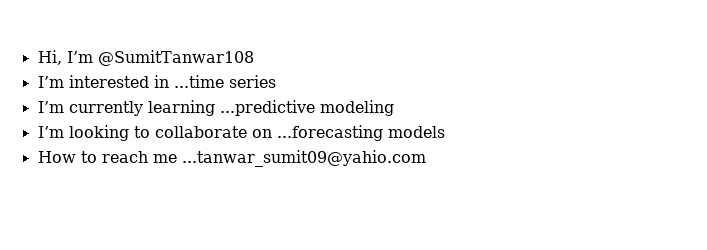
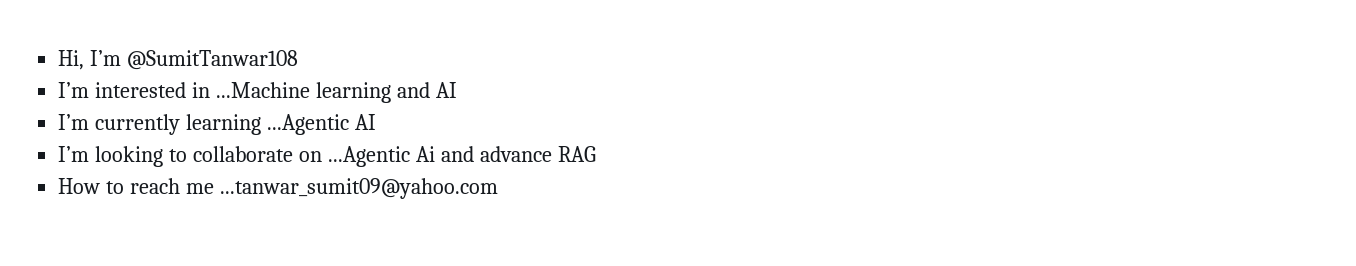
[173,75,276,88] ...time series -> [216,82,457,103] ...Machine learning and AI
[219,100,394,116] ...predictive modeling -> [267,114,376,135] ...Agentic AI
[276,125,445,141] ...forecasting models -> [327,146,596,167] ...Agentic Ai and advance RAG
[181,150,426,167] ...tanwar_sumit09@yahio.com -> [219,178,498,199] ...tanwar_sumit09@yahoo.com

